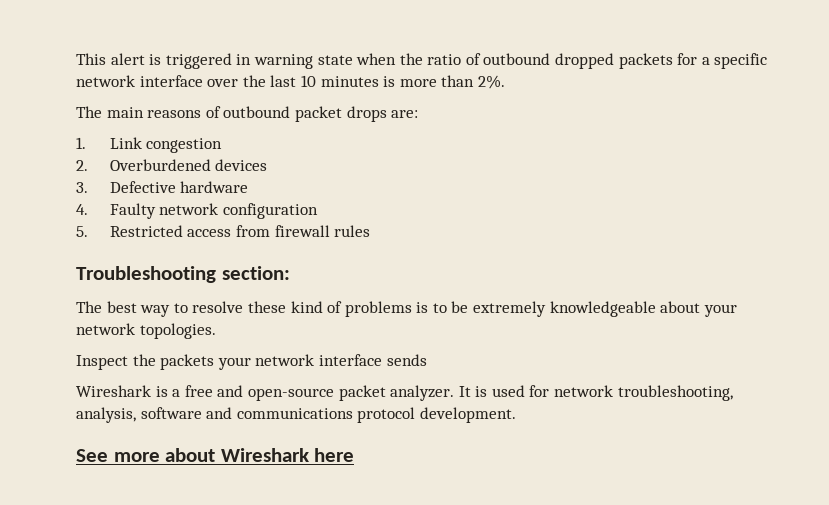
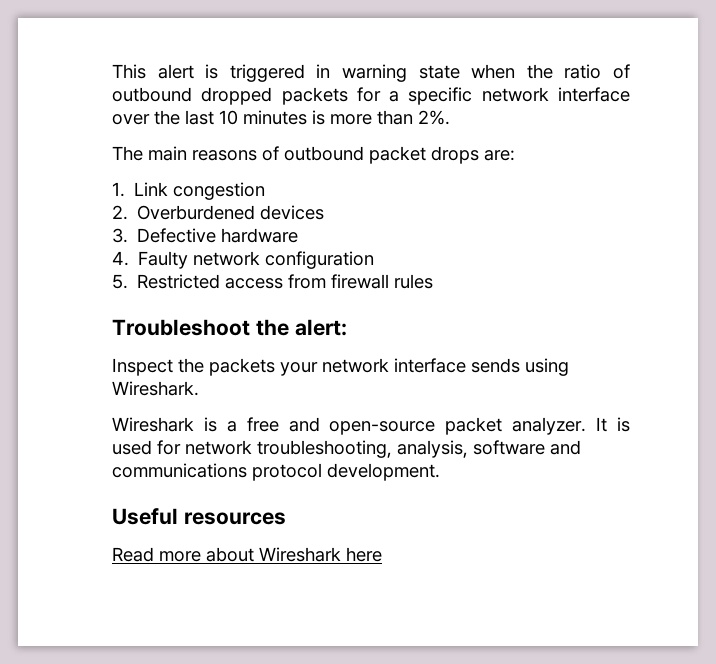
[76,266,290,283] [76,301,737,317] [76,323,216,339] Troubleshooting section: // The best way to resolve these kind of problems is to be extremely knowledgeable about your network topologies. -> [112,319,347,336] Troubleshoot the alert:
(427, 360) none -> [525,358,569,376] [112,381,199,396] using Wireshark.
[76,449,108,462] See -> [112,508,286,525] [112,547,154,562] Useful resources // Read

